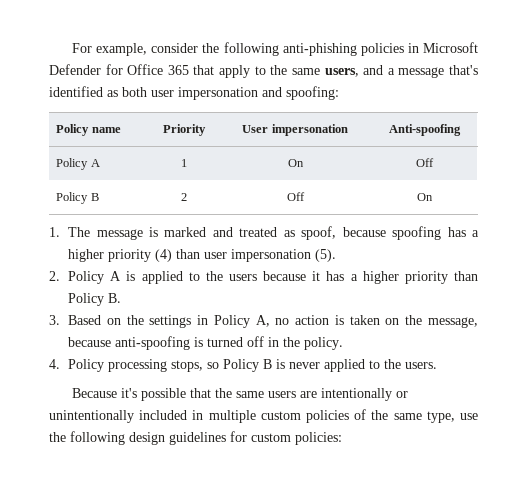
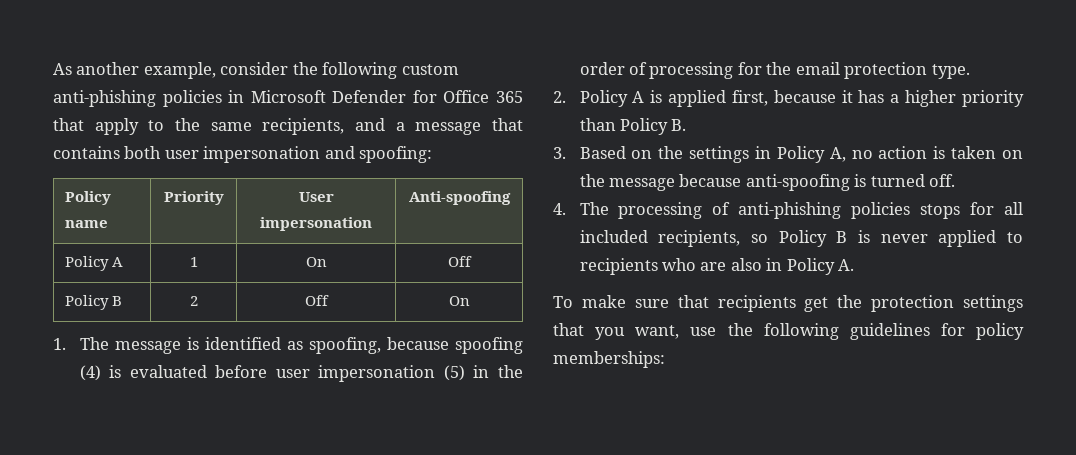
[72,43,93,53] For -> [53,62,140,75] As another
(279, 49) none -> [401,64,459,75] custom
[324,68,359,77] users, -> [262,118,345,135] recipients,
[449,65,479,75] [49,86,118,97] that's identified as -> [492,118,523,131] [53,146,120,159] that contains
[164,226,479,240] [68,249,337,262] marked and treated as spoof, because spoofing has a higher priority (4) than user impersonation (5). -> [204,337,523,354] [79,365,523,382] [579,62,970,79] identified as spoofing, because spoofing (4) is evaluated before user impersonation (5) in the order of processing for the email protection type.
[188,271,257,281] to the users -> [731,90,768,106] first,
[428,317,479,328] message, -> [608,178,675,191] message
[247,336,344,350] [49,359,204,372] off in the policy. // 4. Policy processing stops, -> [929,174,956,187] [553,202,1023,219] [579,230,741,247] off. // 4. The processing of anti-phishing policies stops for all included recipients,
[384,359,438,369] [72,388,409,401] [49,409,455,423] the users. // Because it's possible that the same users are intentionally or unintentionally included in multiple custom policies of the same type, -> [579,258,855,275] [553,295,1023,312] [553,323,680,340] recipients who are also in Policy A. // To make sure that recipients get the protection settings that you want,
[129,432,165,445] design -> (839, 331) none
[251,432,342,445] custom policies: -> [976,323,1024,340] [553,351,665,368] policy memberships:

